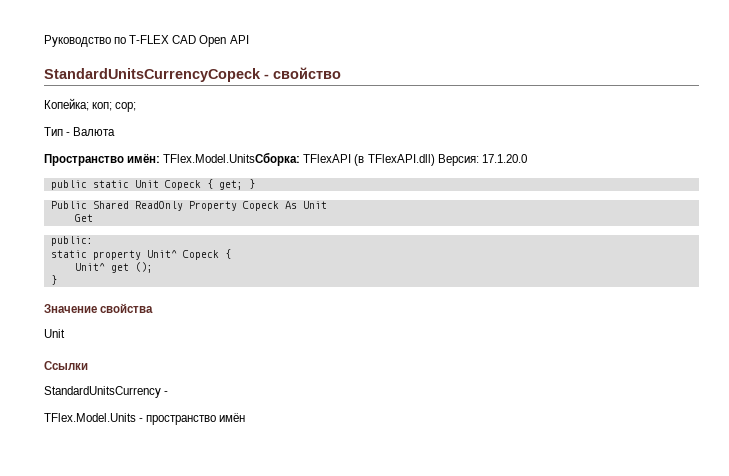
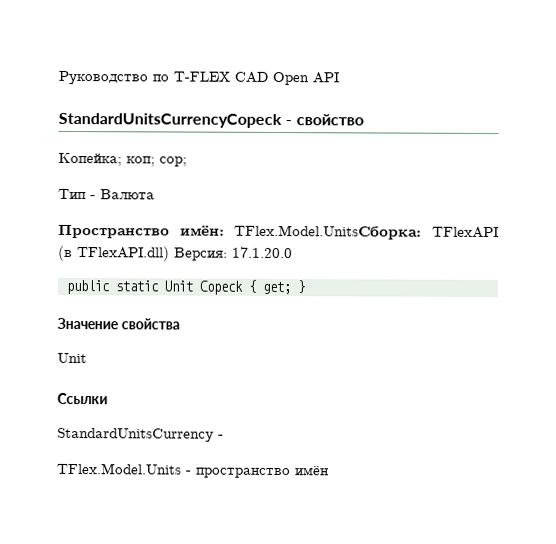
[50,201,327,211] [74,214,93,222] [50,236,93,246] [50,249,231,260] [74,262,153,273] [50,275,57,285] // Public Shared ReadOnly Property Copeck As Unit // Get // public: // static property Unit^ Copeck { // Unit^ get (); // } -> (305, 287) none

